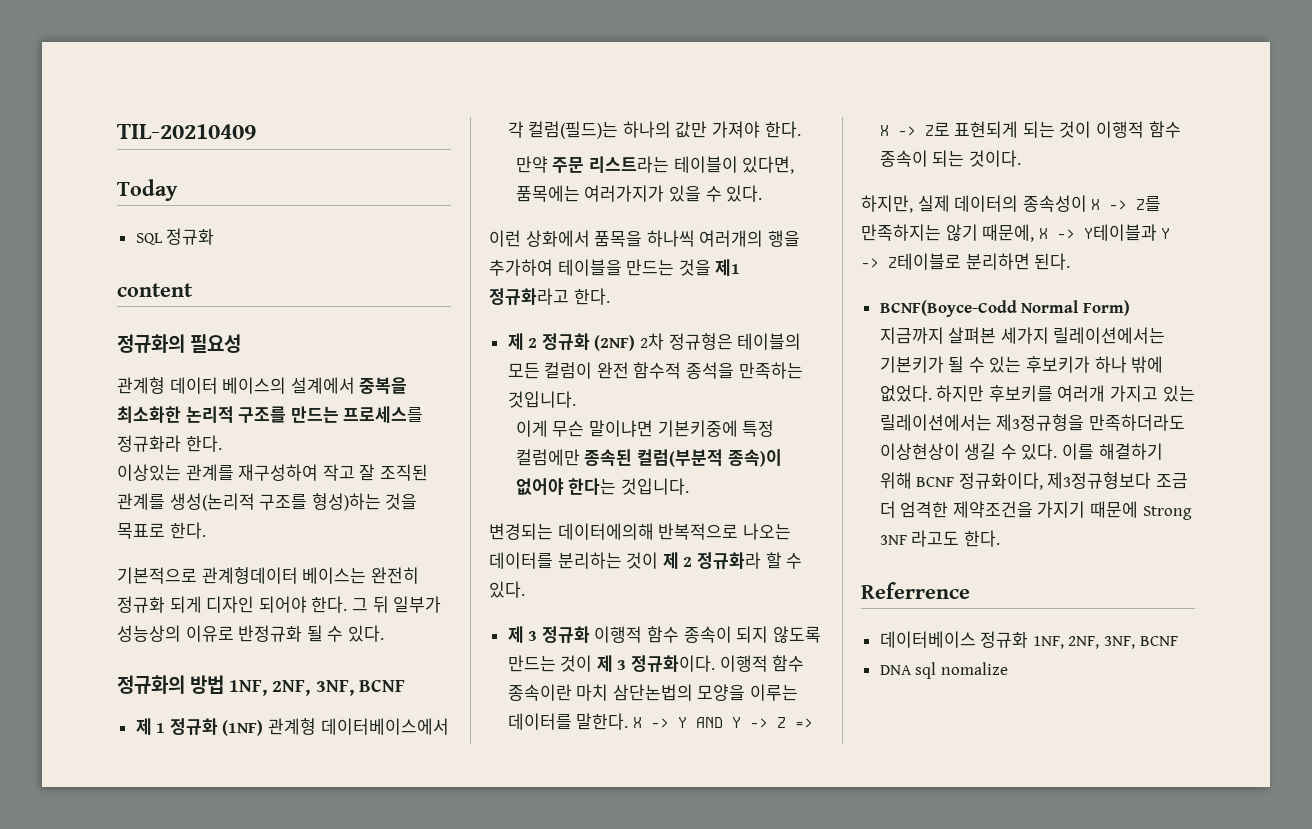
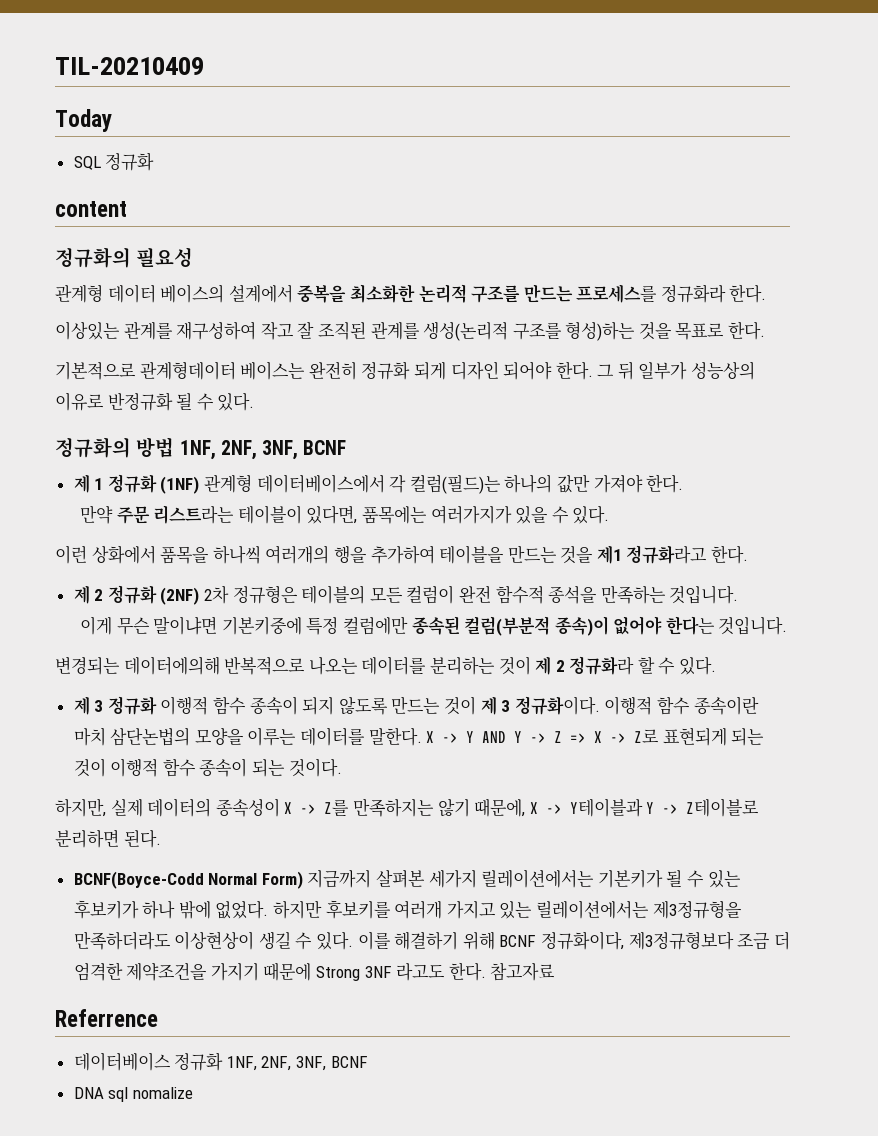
(1000, 538) none -> [490,962,556,981] 참고자료

